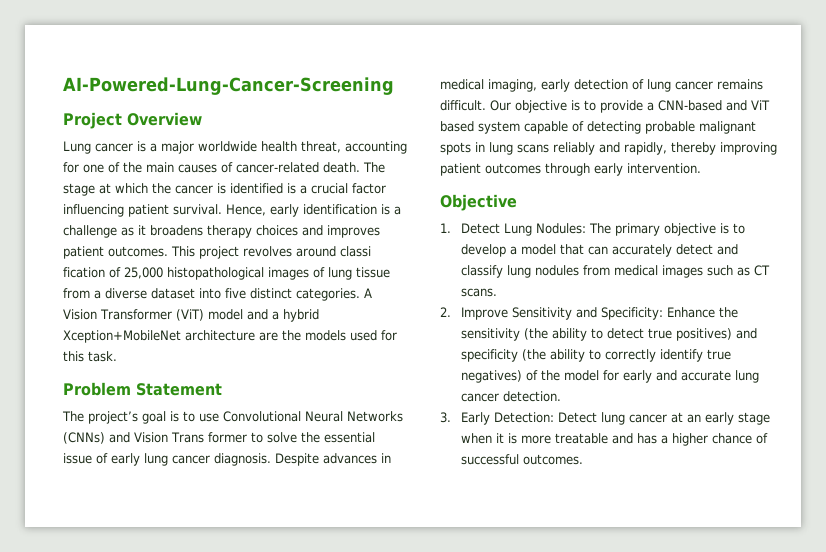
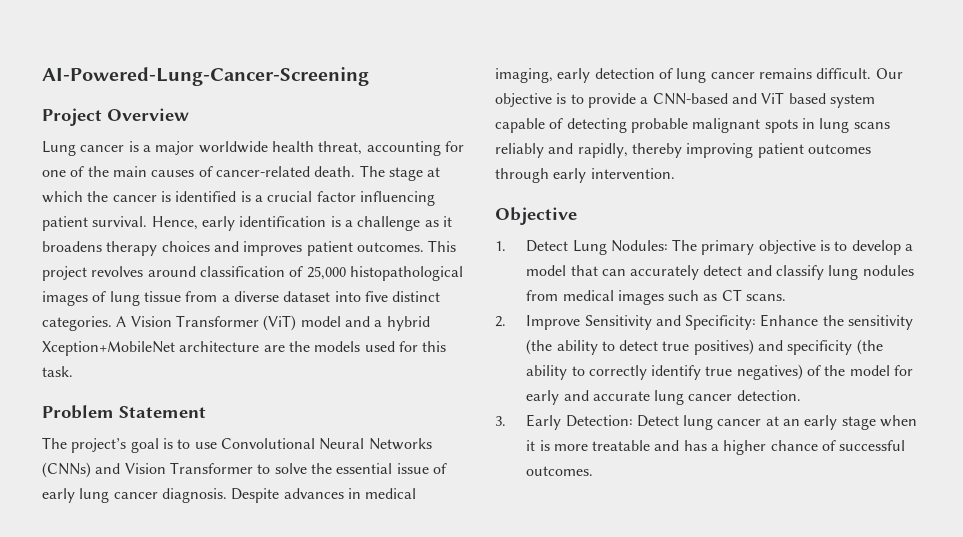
[340,246,371,257] [63,267,105,278] classi fication -> [199,266,285,277] classification
[171,432,247,443] Trans former -> [169,462,253,474] Transformer

